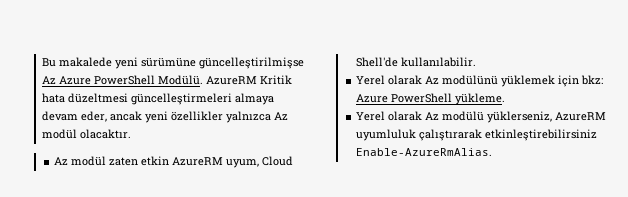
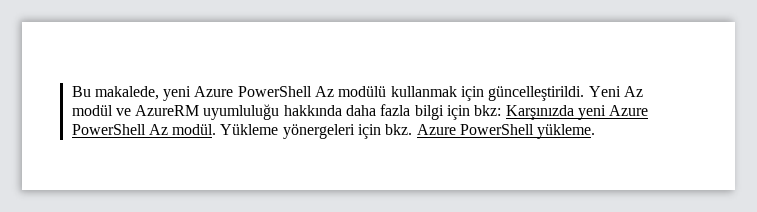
[59,57,305,69] [42,75,293,85] [42,93,275,105] [42,111,289,123] [42,129,132,139] [54,156,294,168] [356,57,477,67] [356,75,604,87] [356,93,506,105] [356,111,607,123] [356,129,598,141] [356,148,493,156] makalede yeni sürümüne güncelleştirilmişse Az Azure PowerShell Modülü. AzureRM Kritik hata düzeltmesi güncelleştirmeleri almaya devam eder, ancak yeni özellikler yalnızca Az modül olacaktır. // Az modül zaten etkin AzureRM uyum, Cloud Shell'de kullanılabilir. // Yerel olarak Az modülünü yüklemek için bkz: Azure PowerShell yükleme. // Yerel olarak Az modülü yüklerseniz, AzureRM uyumluluk çalıştırarak etkinleştirebilirsiniz Enable-AzureRmAlias. -> [94,86,644,101] [71,104,649,120] [71,124,596,139] makalede, yeni Azure PowerShell Az modülü kullanmak için güncelleştirildi. Yeni Az modül ve AzureRM uyumluluğu hakkında daha fazla bilgi için bkz: Karşınızda yeni Azure PowerShell Az modül. Yükleme yönergeleri için bkz. Azure PowerShell yükleme.

